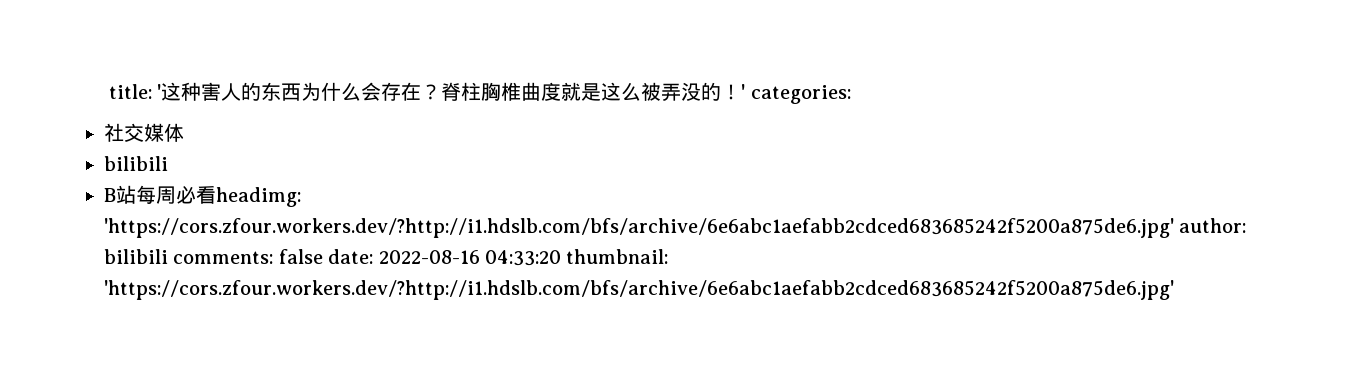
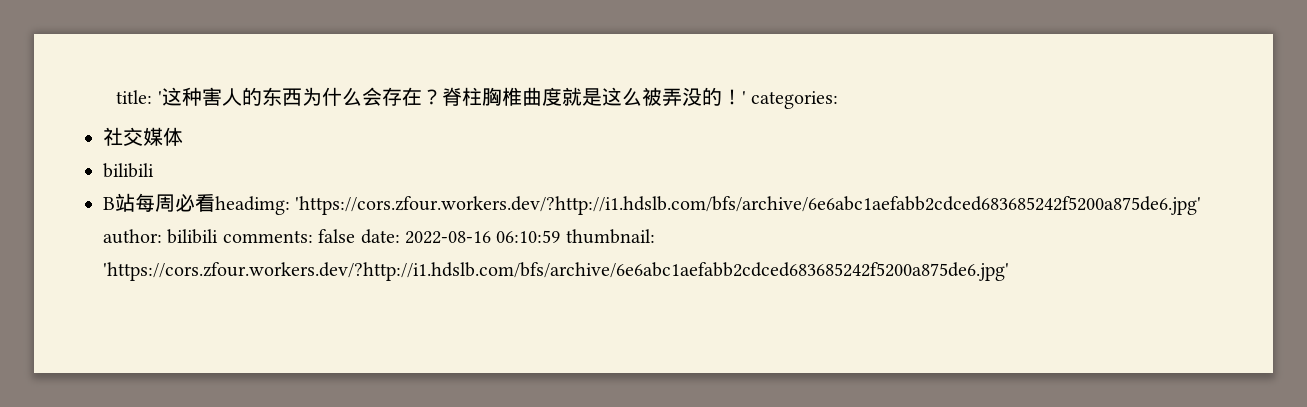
[485,250,561,266] 04:33:20 -> [496,230,561,243] 06:10:59

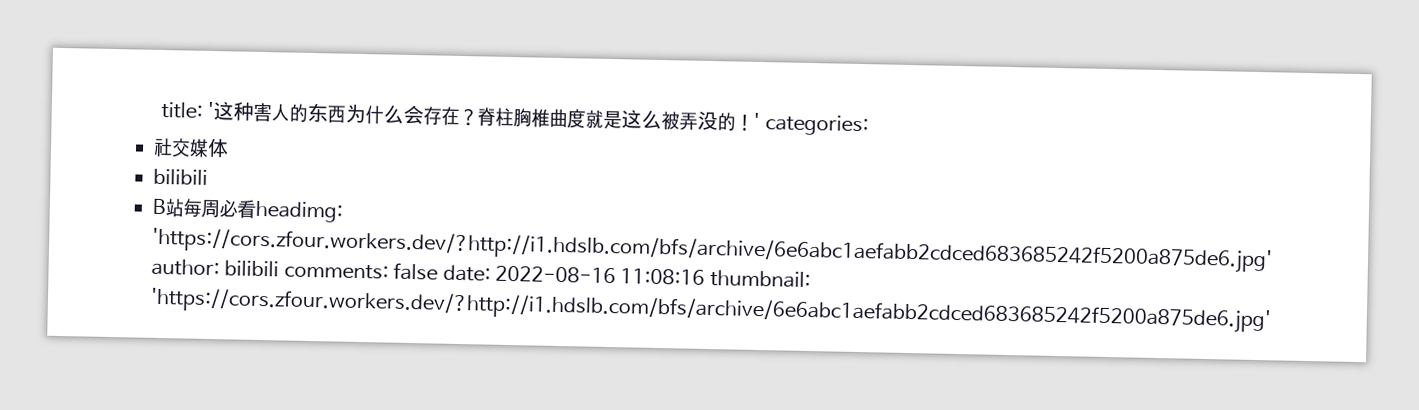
[496,230,561,243] 06:10:59 -> [620,268,706,285] 11:08:16

